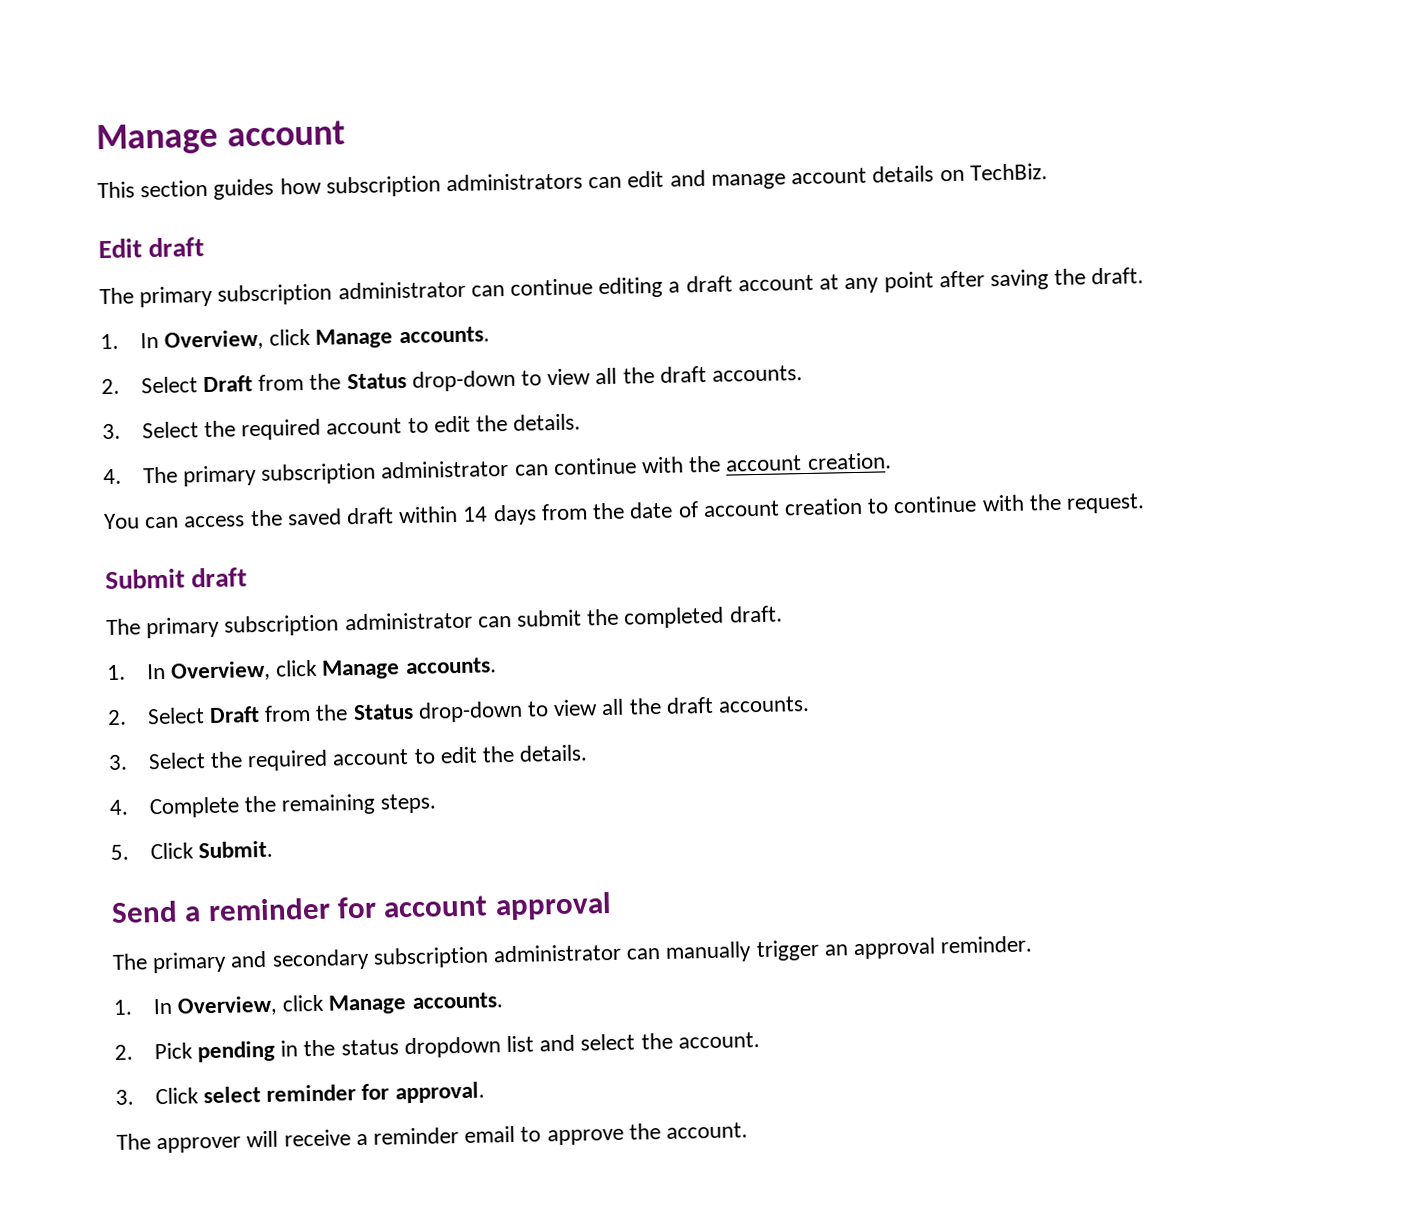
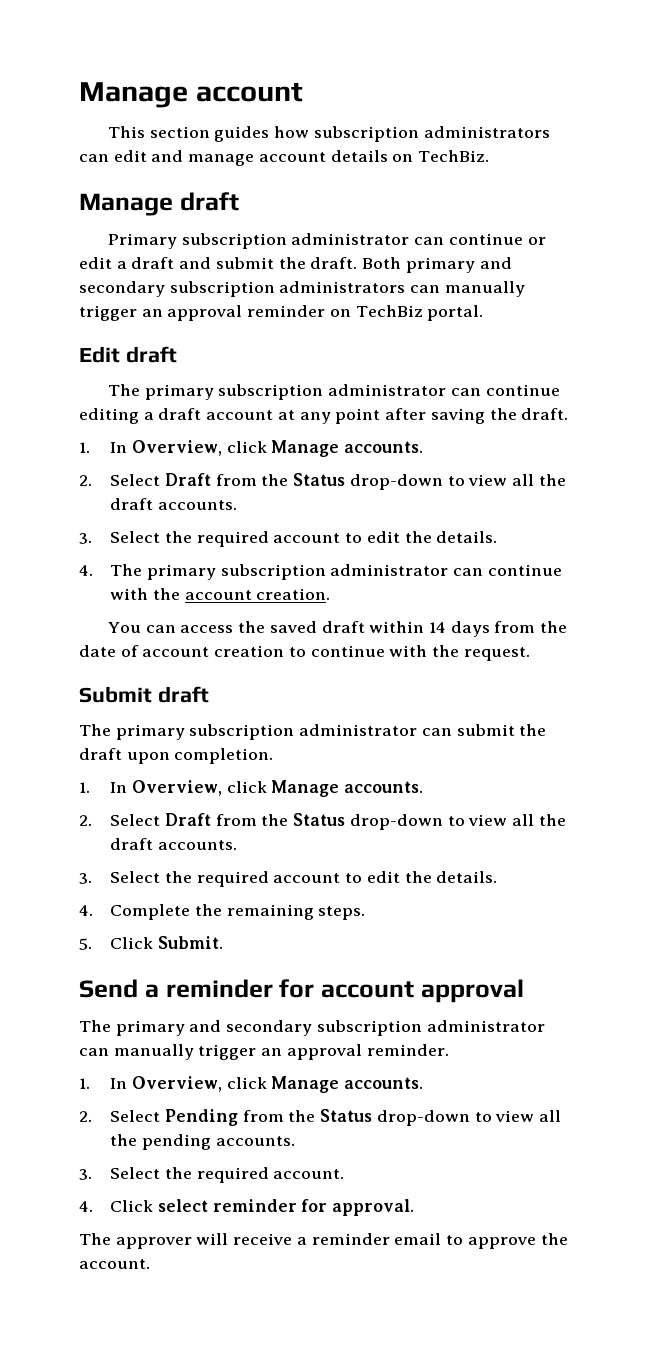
(1048, 172) none -> [79,192,239,216] [107,233,546,249] [79,257,512,273] [79,281,525,297] [79,305,484,321] // Manage draft // Primary subscription administrator can continue or edit a draft and submit the draft. Both primary and secondary subscription administrators can manually trigger an approval reminder on TechBiz portal.
[623,605,783,629] completed draft. -> [79,748,274,764] draft upon completion.
[153,1032,673,1063] Pick pending in the status dropdown list and select the -> [110,1109,562,1126] [110,1134,295,1150] [79,1167,269,1183] Select Pending from the Status drop-down to view all the pending accounts. // 3. Select the required
[115,1089,134,1105] 3. -> [79,1201,93,1212] 4.

